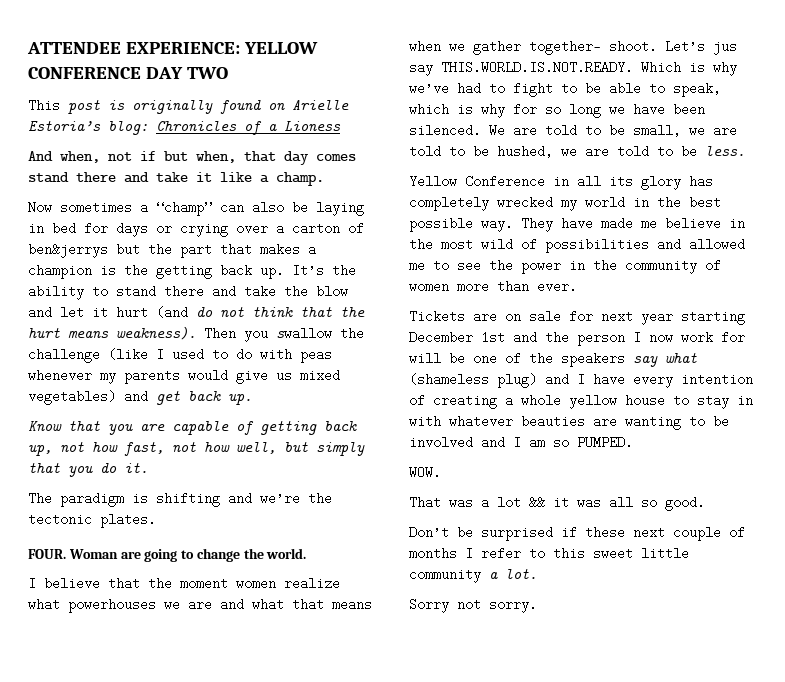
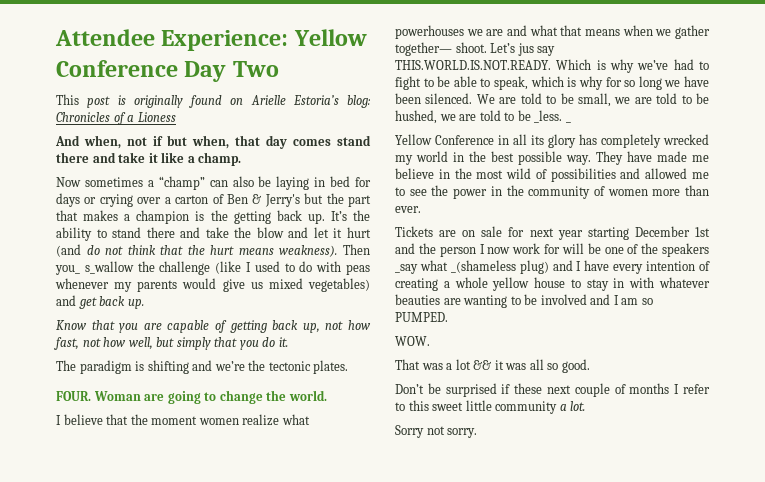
[27,42,319,54] [28,67,229,79] ATTENDEE EXPERIENCE: YELLOW CONFERENCE DAY TWO -> [55,29,367,51] [56,60,279,82] Attendee Experience: Yellow Conference Day Two
[28,243,108,258] ben&jerrys -> [226,194,300,207] Ben & Jerry's
[244,327,332,342] you swallow -> [55,261,134,275] you_ s_wallow
[705,146,745,156] less. -> [534,110,571,123] _less. _
[633,353,697,367] [409,373,489,386] say what (shameless -> [395,260,516,274] _say what _(shameless

